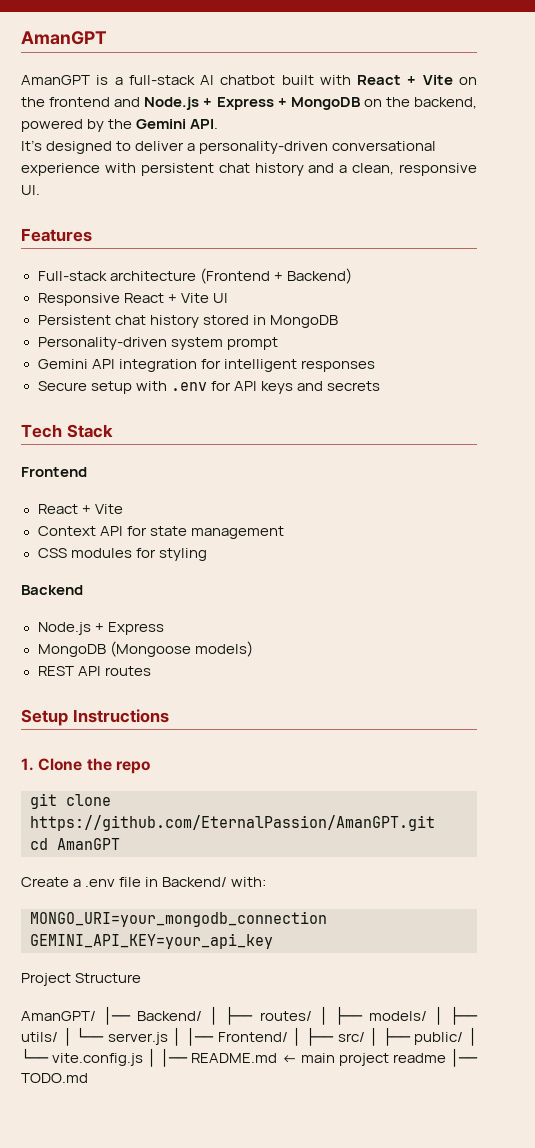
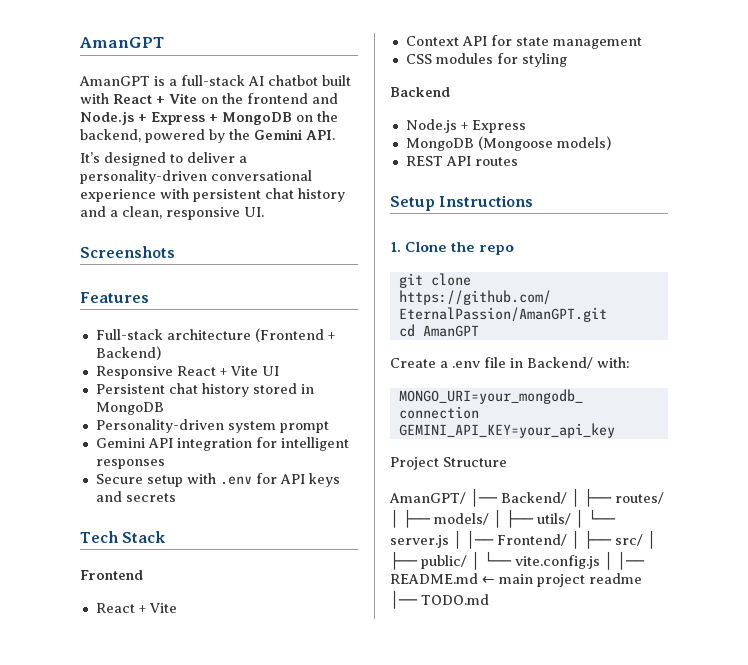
(40, 190) none -> [80,246,175,258] // Screenshots

